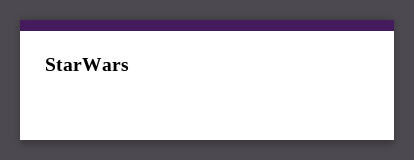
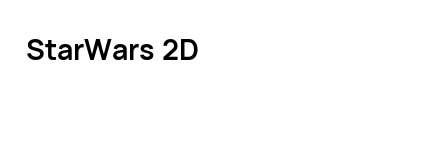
(129, 64) none -> [161,39,199,60] 2D

